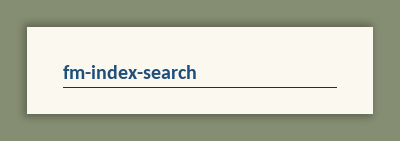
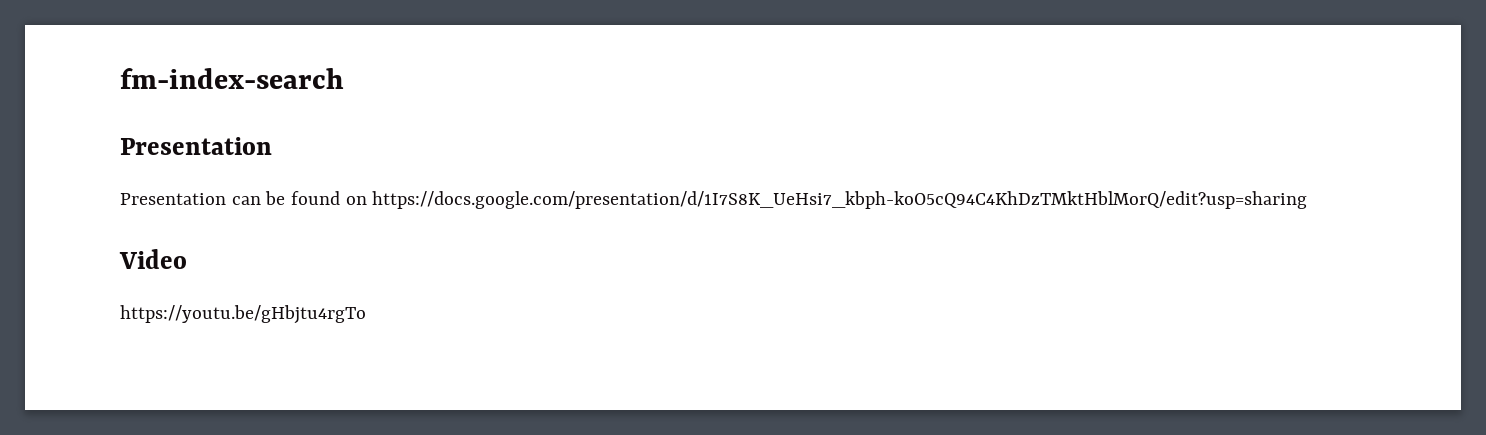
(197, 72) none -> [120,137,272,155] [120,191,1308,209] [119,249,187,269] [120,305,366,324] // Presentation // Presentation can be found on https://docs.google.com/presentation/d/1I7S8K_UeHsi7_kbph-koO5cQ94C4KhDzTMktHblMorQ/edit?usp=sharing // Video // https://youtu.be/gHbjtu4rgTo

